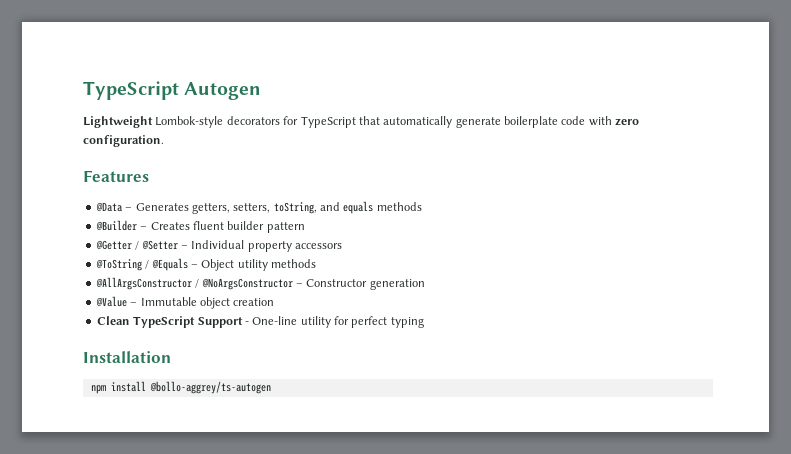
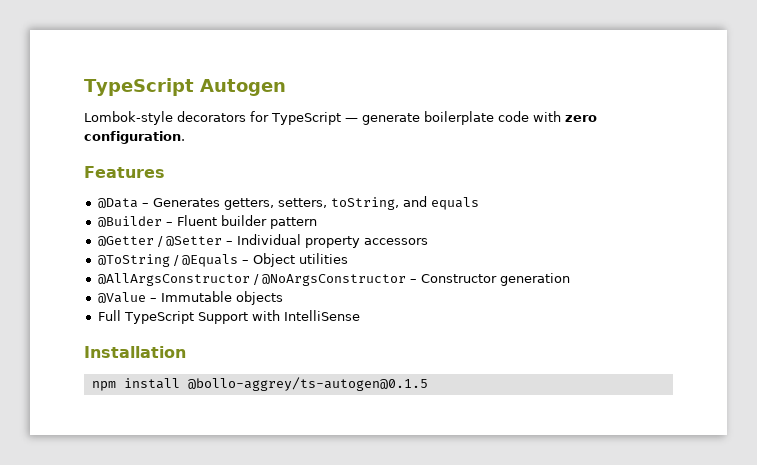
[83,116,153,128] Lightweight -> (286, 87) none
[358,116,453,128] that automatically -> [344,118,358,122] —
[376,202,422,211] methods -> (479, 203) none
[150,221,224,230] Creates fluent -> [176,215,217,226] Fluent
[237,259,316,271] utility methods -> [298,253,348,264] utilities
[199,297,275,309] [96,316,424,328] object creation // Clean TypeScript Support - One-line utility for perfect typing -> [235,291,283,305] [97,310,360,324] objects // Full TypeScript Support with IntelliSense
[149,381,271,394] @bollo-aggrey/ts-autogen -> [187,377,428,391] @bollo-aggrey/ts-autogen@0.1.5

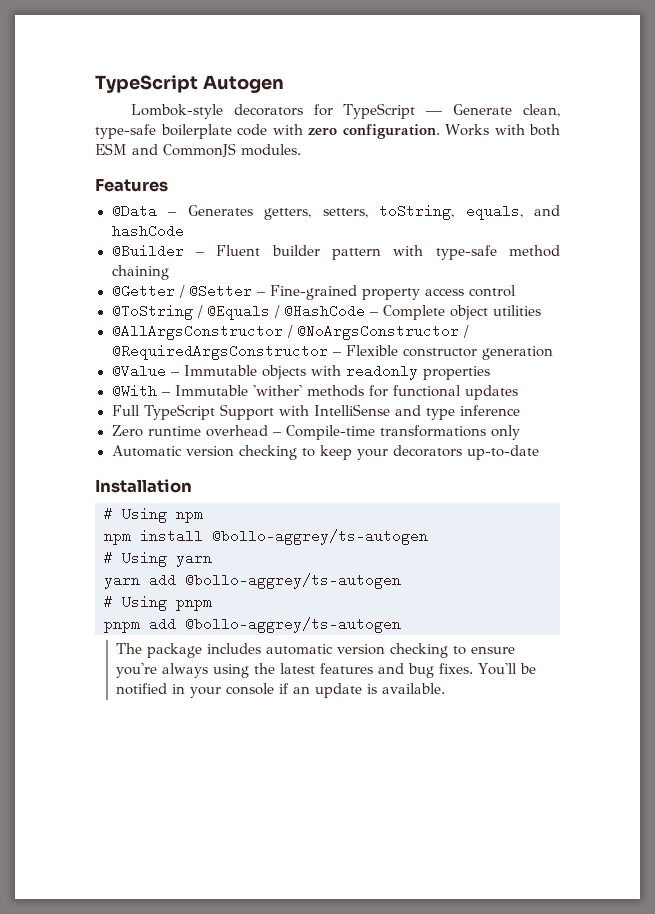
[361,113,420,125] generate -> [453,104,560,117] [95,124,156,139] Generate clean, type-safe
(185, 137) none -> [445,124,560,136] [95,143,301,158] Works with both ESM and CommonJS modules.
[402,196,479,210] and equals -> [465,204,560,220] [111,224,184,238] equals, and hashCode
(317, 223) none -> [393,245,560,260] [111,265,169,280] with type-safe method chaining
[236,234,428,248] Individual property accessors -> [269,285,516,300] Fine-grained property access control
[241,253,295,267] – Object -> [273,304,488,320] / @HashCode – Complete object
[409,274,497,283] – Constructor -> [462,325,469,338] [111,344,477,360] / @RequiredArgsConstructor – Flexible constructor
(283, 298) none -> [310,364,490,380] [111,384,518,400] with readonly properties // @With – Immutable 'wither' methods for functional updates
[84,346,186,358] [91,377,428,391] // Installation // npm install @bollo-aggrey/ts-autogen@0.1.5 -> [395,405,521,420] [111,425,520,440] [111,445,539,460] [95,479,192,493] [104,507,203,523] [104,529,428,545] [104,551,212,567] [104,573,401,589] [104,595,212,611] [104,617,401,633] [116,643,516,658] [116,663,537,678] [116,683,446,698] and type inference // Zero runtime overhead – Compile-time transformations only // Automatic version checking to keep your decorators up-to-date // Installation // # Using npm // npm install @bollo-aggrey/ts-autogen // # Using yarn // yarn add @bollo-aggrey/ts-autogen // # Using pnpm // pnpm add @bollo-aggrey/ts-autogen // The package includes automatic version checking to ensure you're always using the latest features and bug fixes. You'll be notified in your console if an update is available.

